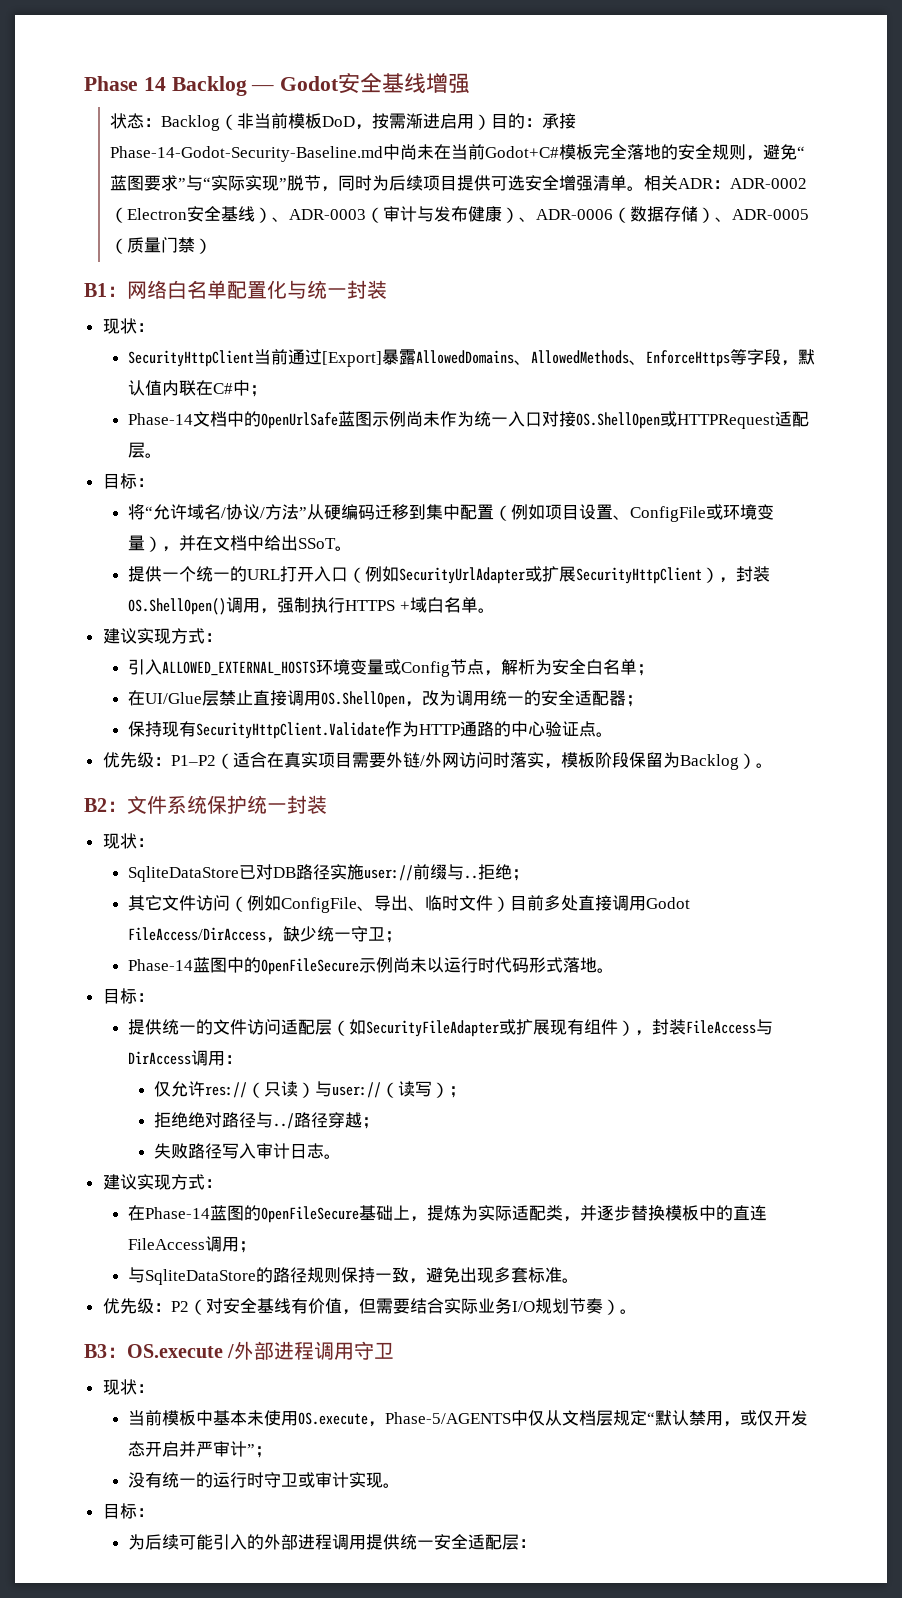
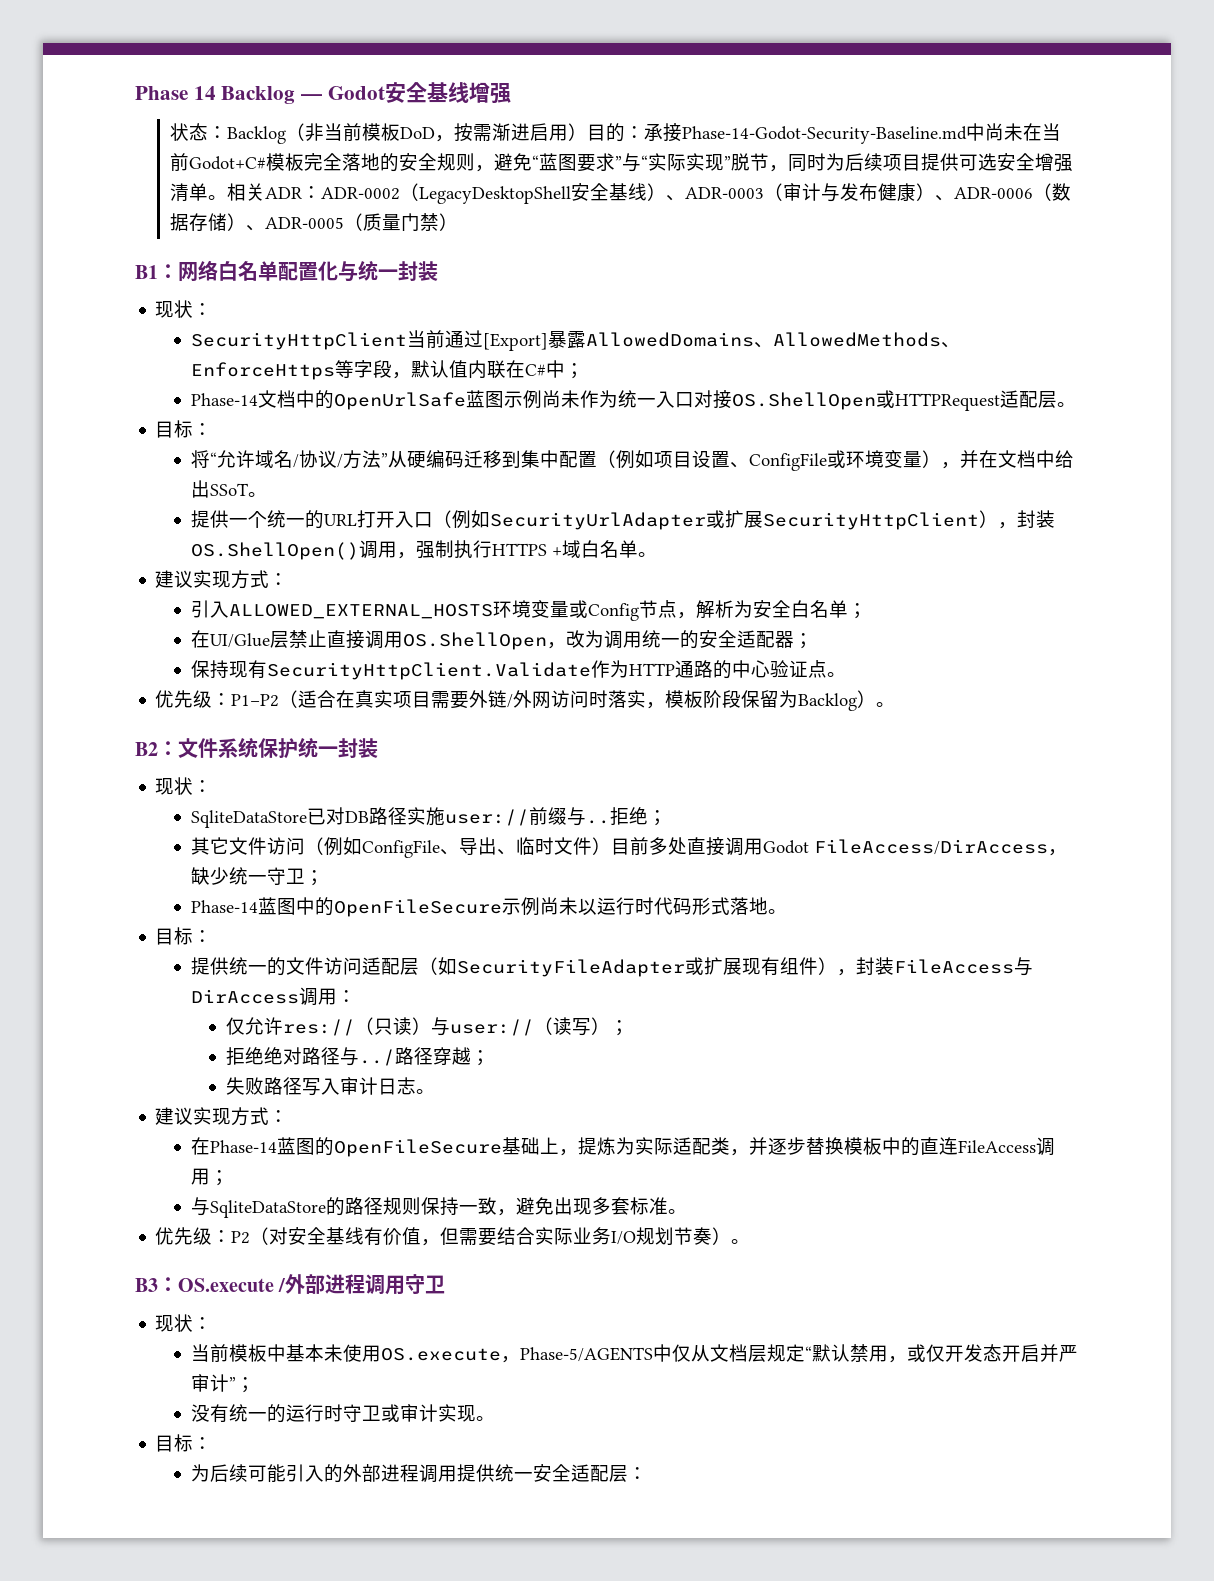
[126,208,187,220] Electron -> [419,186,572,204] LegacyDesktopShell

